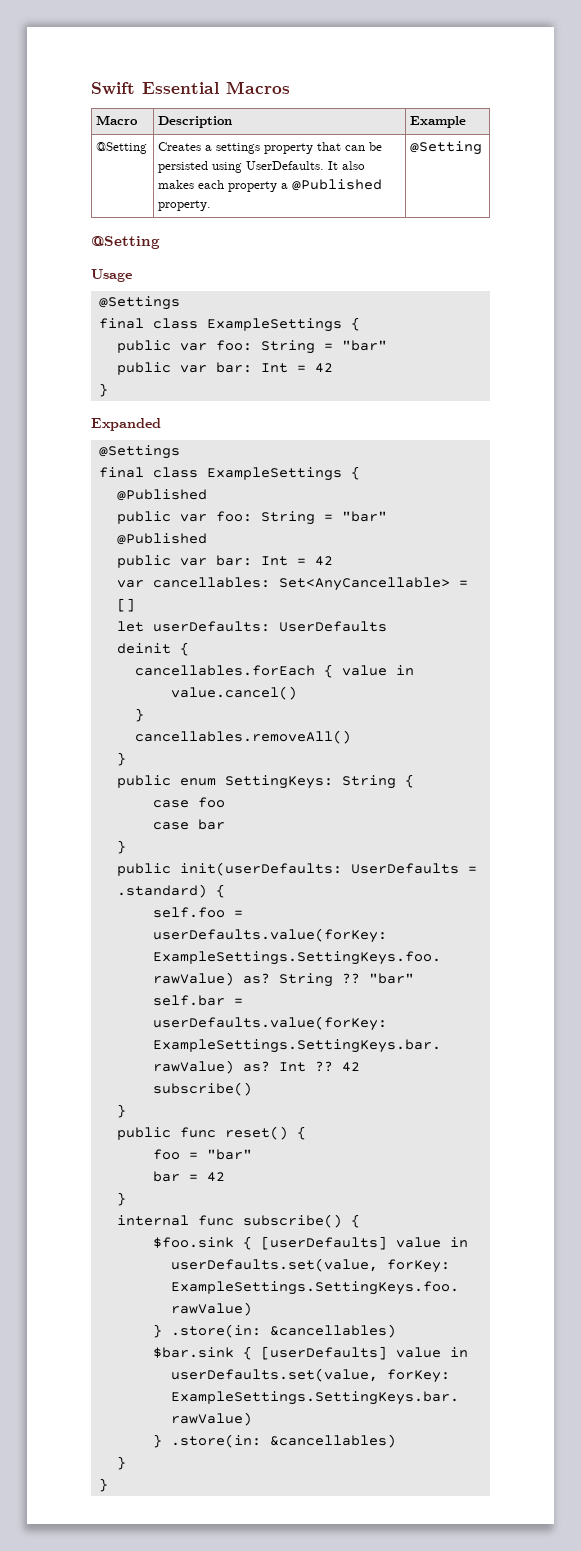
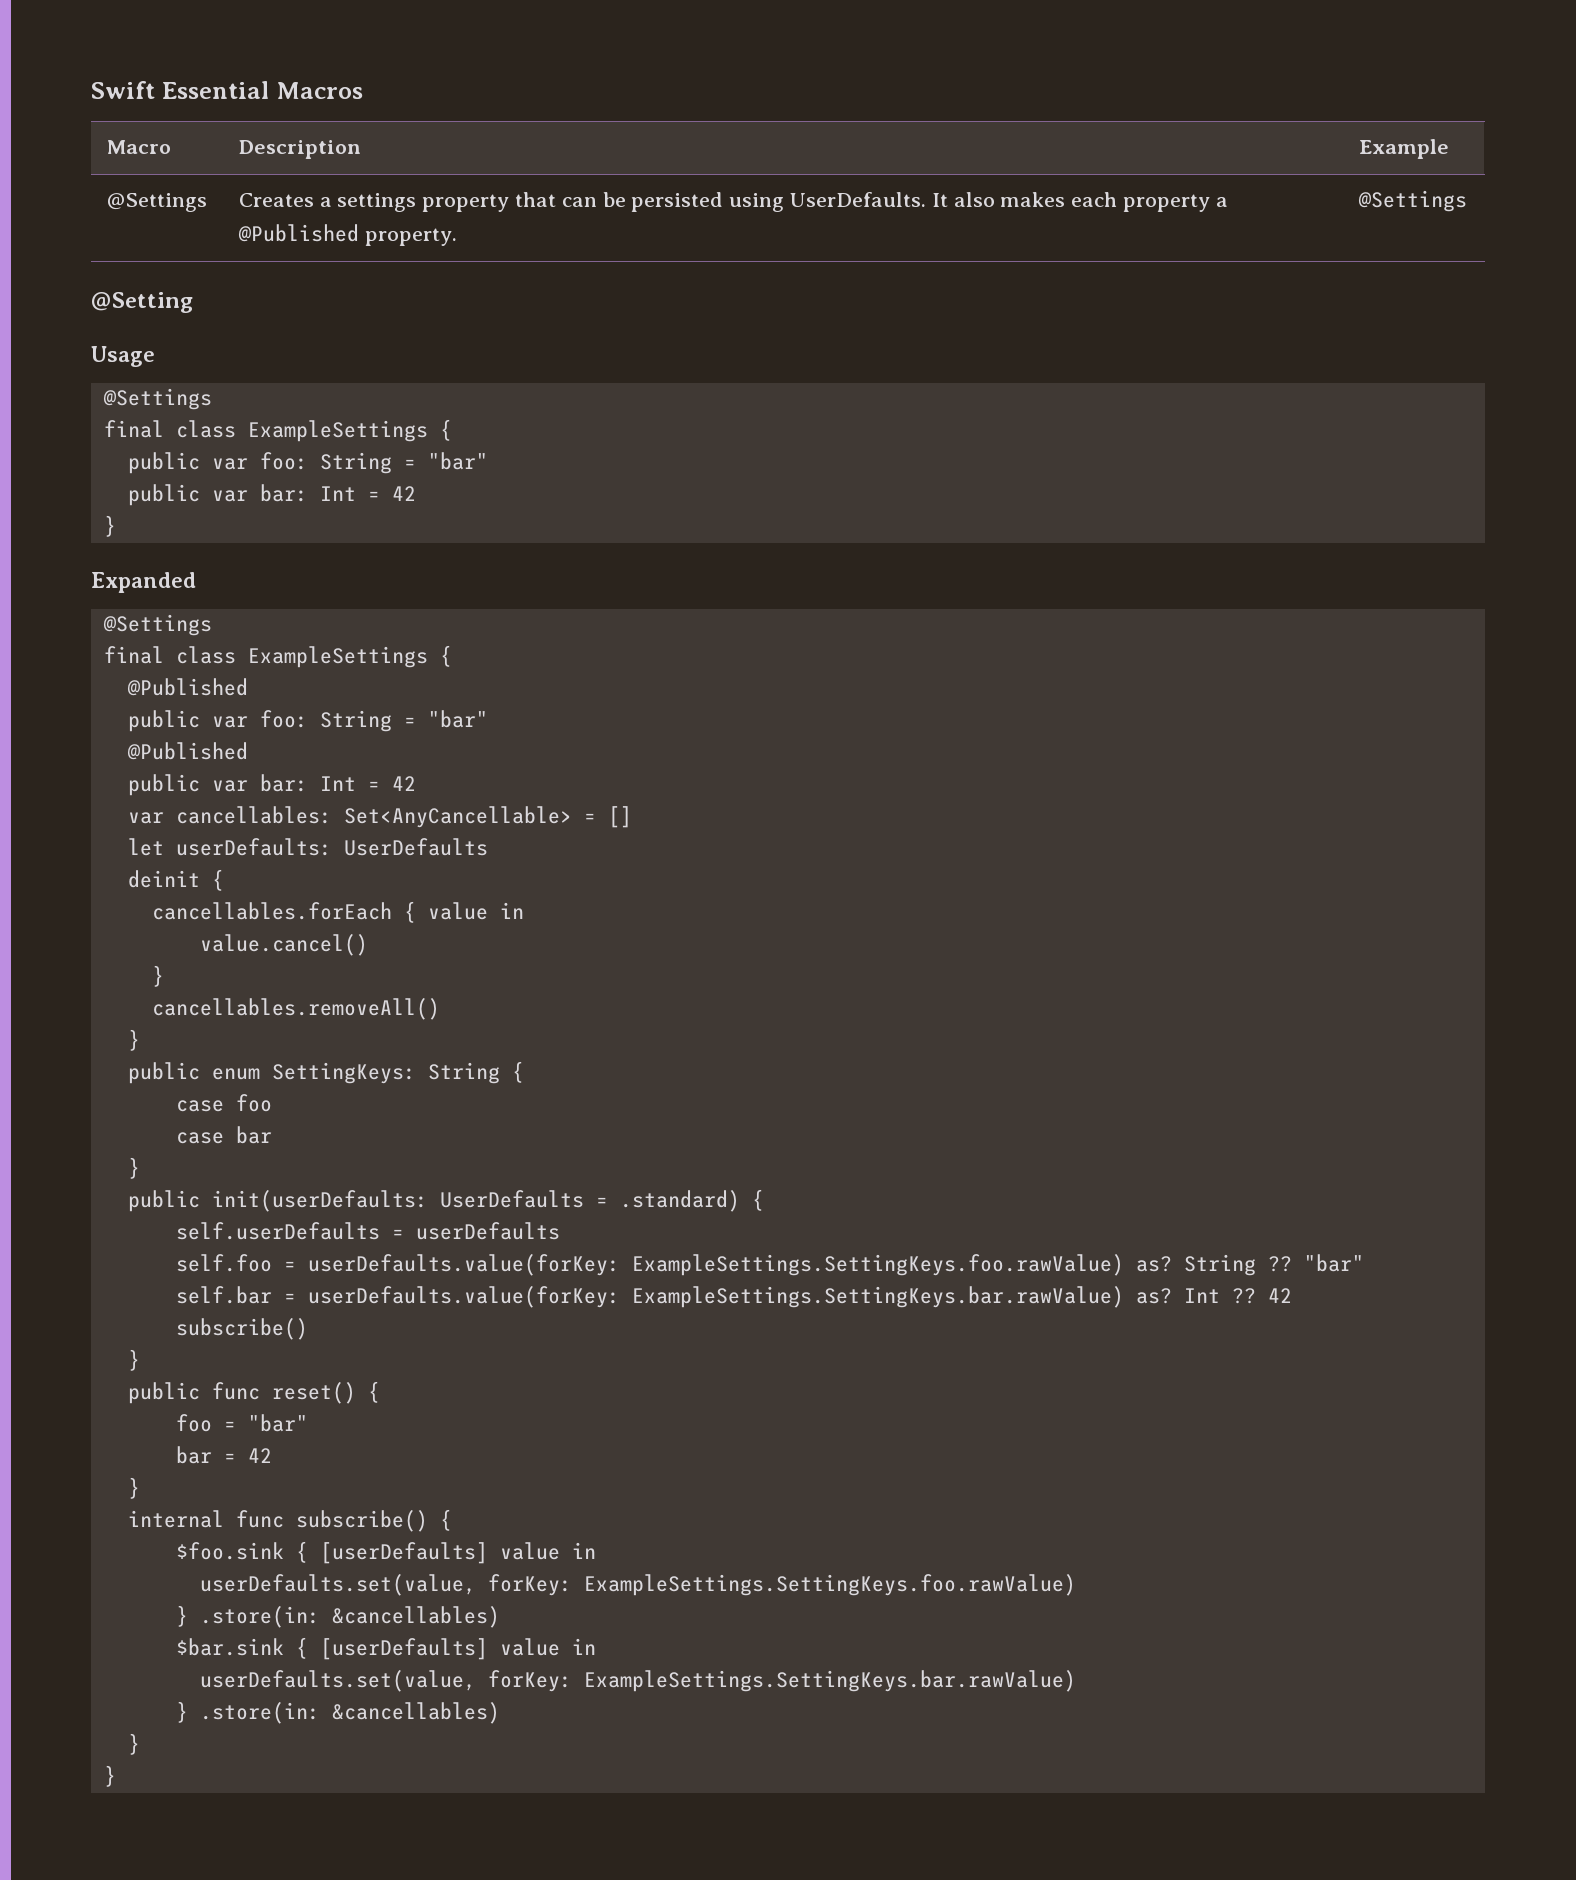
[96,142,148,154] @Setting -> [106,193,207,212] @Settings
[410,141,483,155] @Setting -> [1357,190,1467,212] @Settings
(225, 891) none -> [175,1222,560,1240] // self.userDefaults = userDefaults

